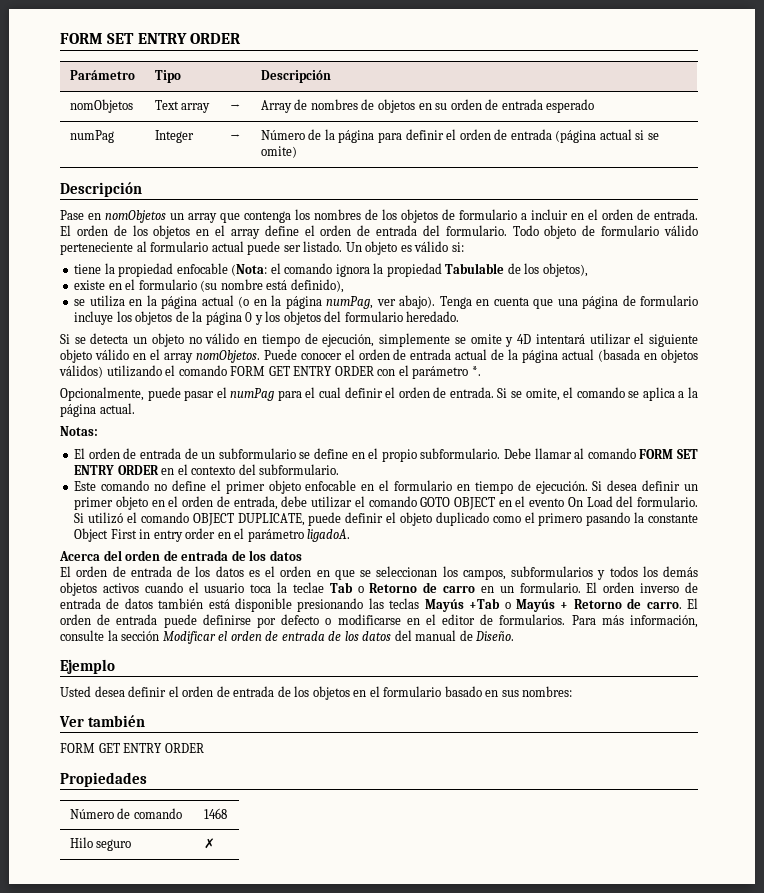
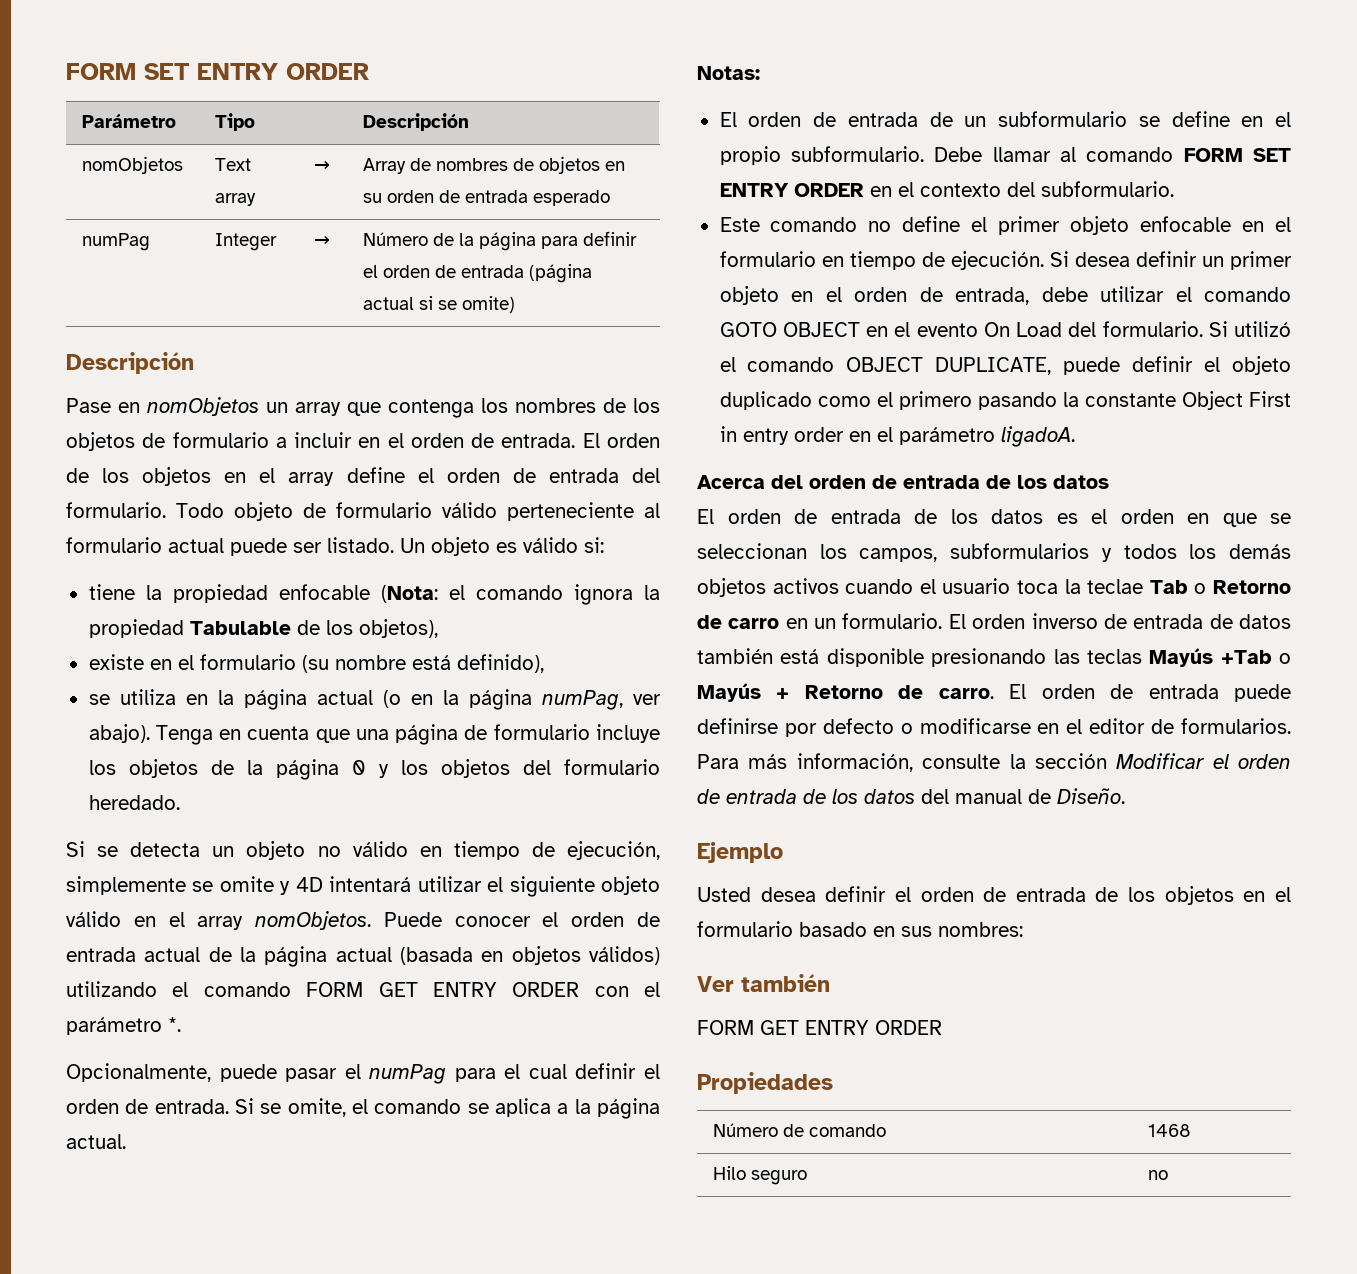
[203,838,215,849] ✗ -> [1147,1170,1168,1180] no

